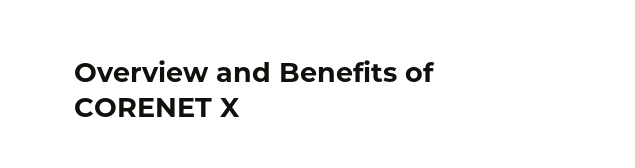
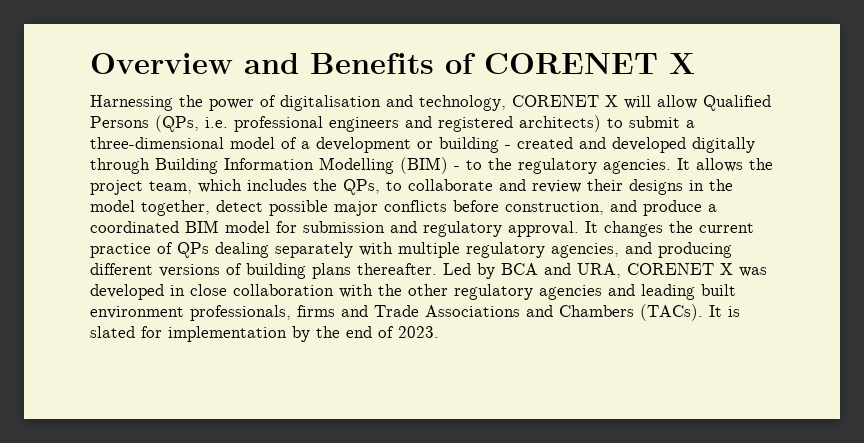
(240, 107) none -> [90,95,771,111] [90,115,695,132] [90,137,755,153] [90,157,773,174] [90,179,733,195] [90,200,717,216] [90,220,754,237] [90,242,732,258] [90,263,767,279] [90,284,736,300] [90,304,740,321] [90,326,439,342] // Harnessing the power of digitalisation and technology, CORENET X will allow Qualified Persons (QPs, i.e. professional engineers and registered architects) to submit a three-dimensional model of a development or building - created and developed digitally through Building Information Modelling (BIM) - to the regulatory agencies. It allows the project team, which includes the QPs, to collaborate and review their designs in the model together, detect possible major conflicts before construction, and produce a coordinated BIM model for submission and regulatory approval. It changes the current practice of QPs dealing separately with multiple regulatory agencies, and producing different versions of building plans thereafter. Led by BCA and URA, CORENET X was developed in close collaboration with the other regulatory agencies and leading built environment professionals, firms and Trade Associations and Chambers (TACs). It is slated for implementation by the end of 2023.

